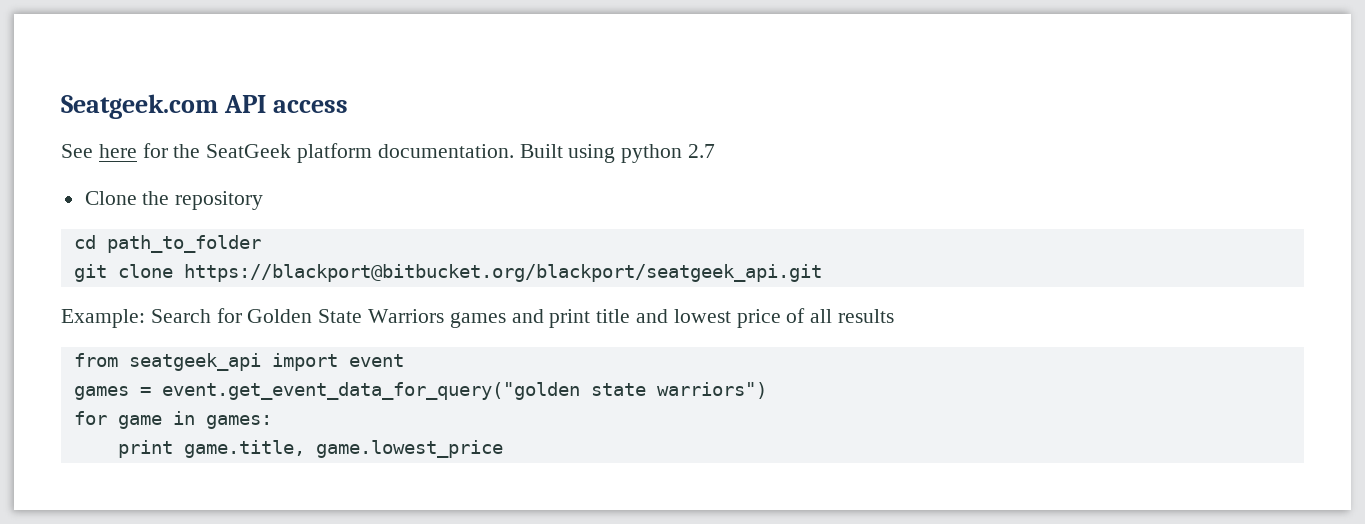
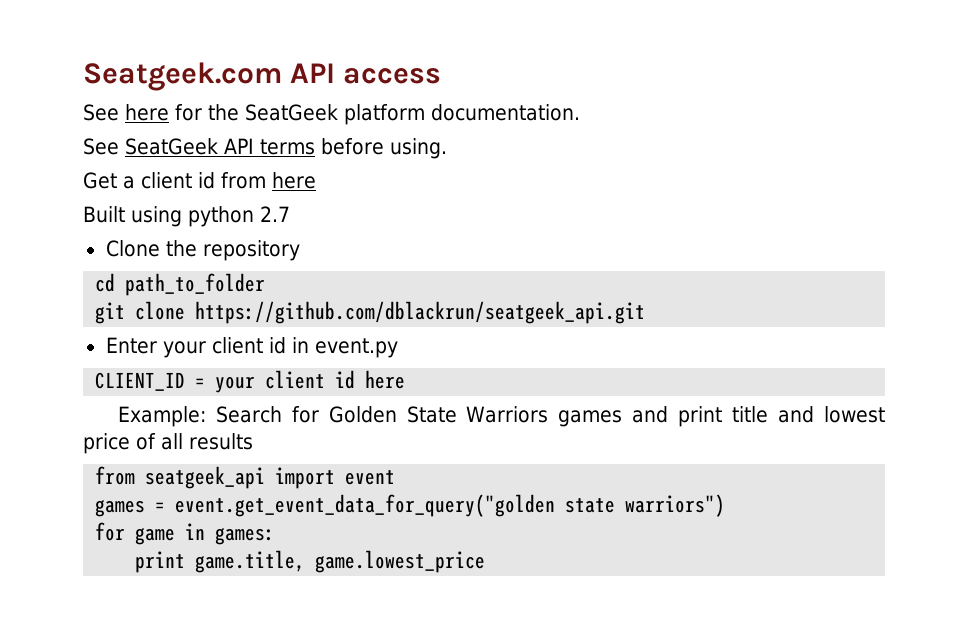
(514, 151) none -> [83,138,447,159] [83,172,316,189] // See SeatGeek API terms before using. // Get a client id from here //
[183,264,822,282] https://blackport@bitbucket.org/blackport/seatgeek_api.git -> [195,301,646,324] [105,337,398,358] [95,370,406,393] https://github.com/dblackrun/seatgeek_api.git // Enter your client id in event.py // CLIENT_ID = your client id here

